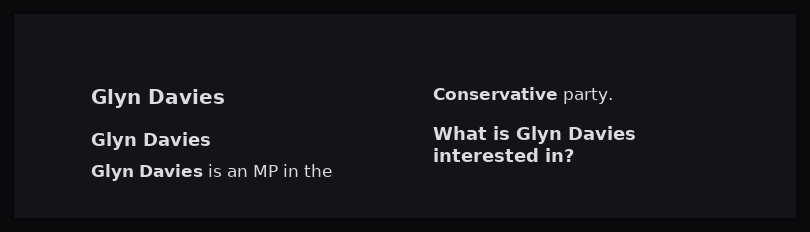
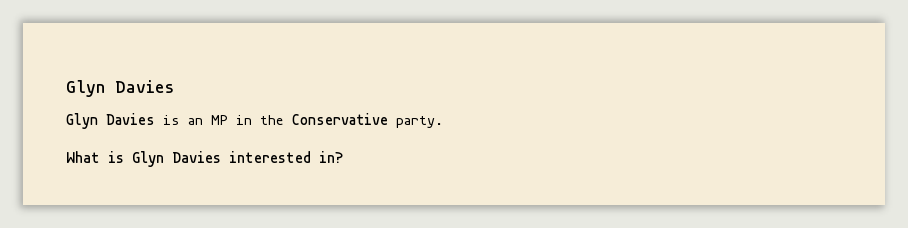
[91,89,225,108] [91,132,211,150] [91,164,203,181] Glyn Davies // Glyn Davies // Glyn Davies -> [66,80,174,97] [66,113,155,129] Glyn Davies // Glyn Davies

